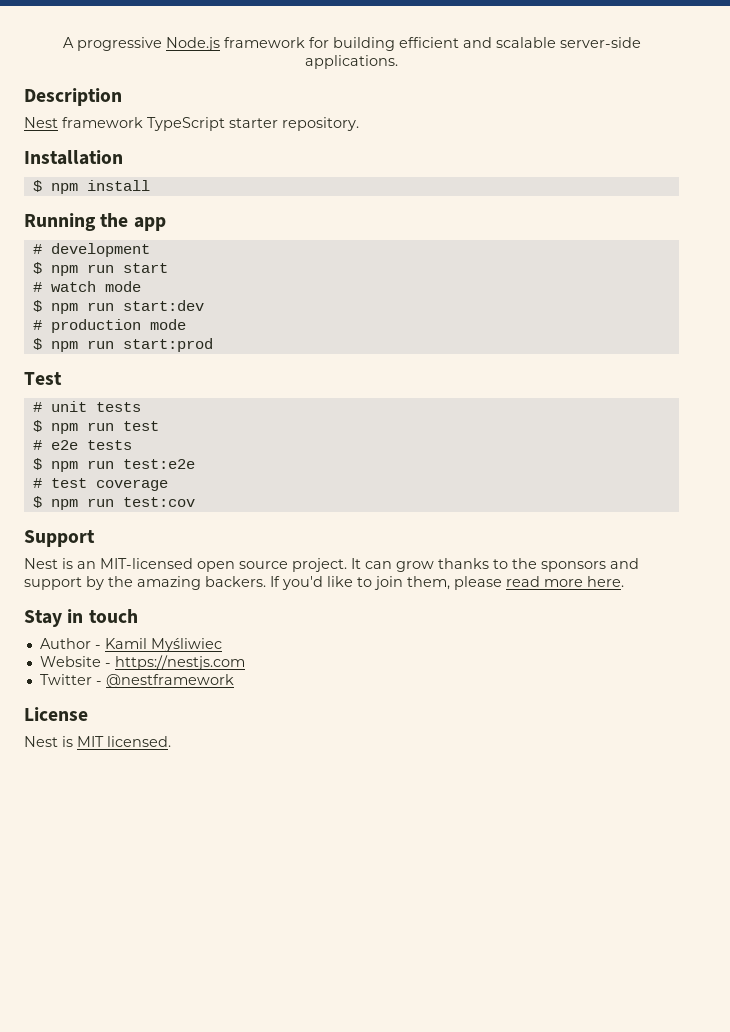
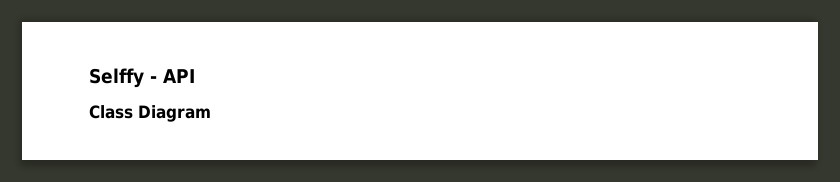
[62,37,641,51] [305,55,398,69] [24,88,122,106] [24,117,359,131] [24,150,123,165] [32,180,150,194] [24,213,166,231] [32,243,150,257] [32,262,168,276] [32,281,141,292] [32,300,204,314] [32,319,186,333] [32,338,213,352] [24,372,62,385] [32,401,141,412] [32,420,159,434] [32,440,132,450] [32,458,195,472] [32,478,168,491] [32,496,195,510] [24,530,95,547] [24,558,639,572] [24,576,624,590] [24,609,138,627] [39,638,222,652] [39,655,245,670] [39,674,234,688] [24,707,88,721] [24,736,171,747] A progressive Node.js framework for building efficient and scalable server-side applications. // Description // Nest framework TypeScript starter repository. // Installation // $ npm install // Running the app // # development // $ npm run start // # watch mode // $ npm run start:dev // # production mode // $ npm run start:prod // Test // # unit tests // $ npm run test // # e2e tests // $ npm run test:e2e // # test coverage // $ npm run test:cov // Support // Nest is an MIT-licensed open source project. It can grow thanks to the sponsors and support by the amazing backers. If you'd like to join them, please read more here. // Stay in touch // Author - Kamil Myśliwiec // Website - https://nestjs.com // Twitter - @nestframework // License // Nest is MIT licensed. -> [89,68,195,88] [89,105,211,122] Selffy - API // Class Diagram

